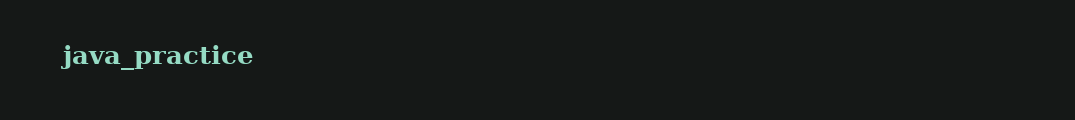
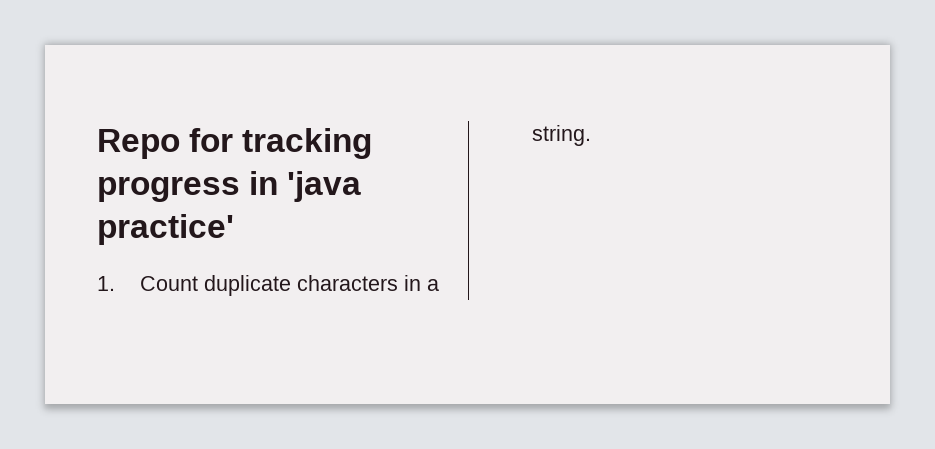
[61,45,254,70] java_practice -> [97,128,373,159] [97,171,362,202] [97,214,234,245] [97,275,439,296] [531,125,591,146] Repo for tracking progress in 'java practice' // 1. Count duplicate characters in a string.

